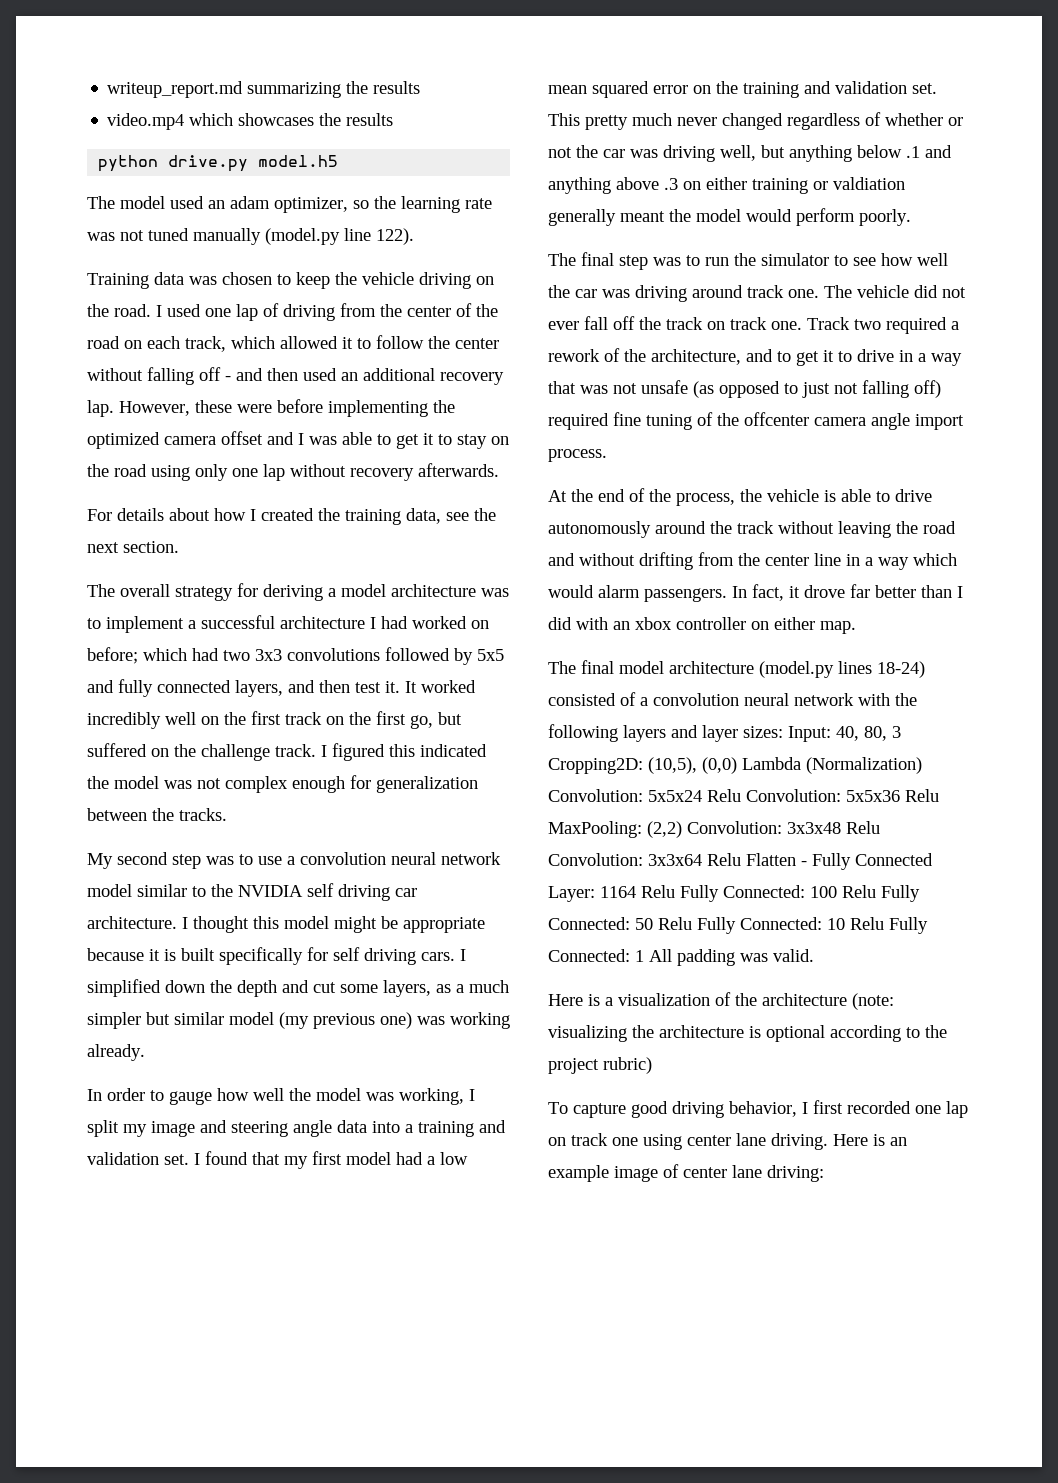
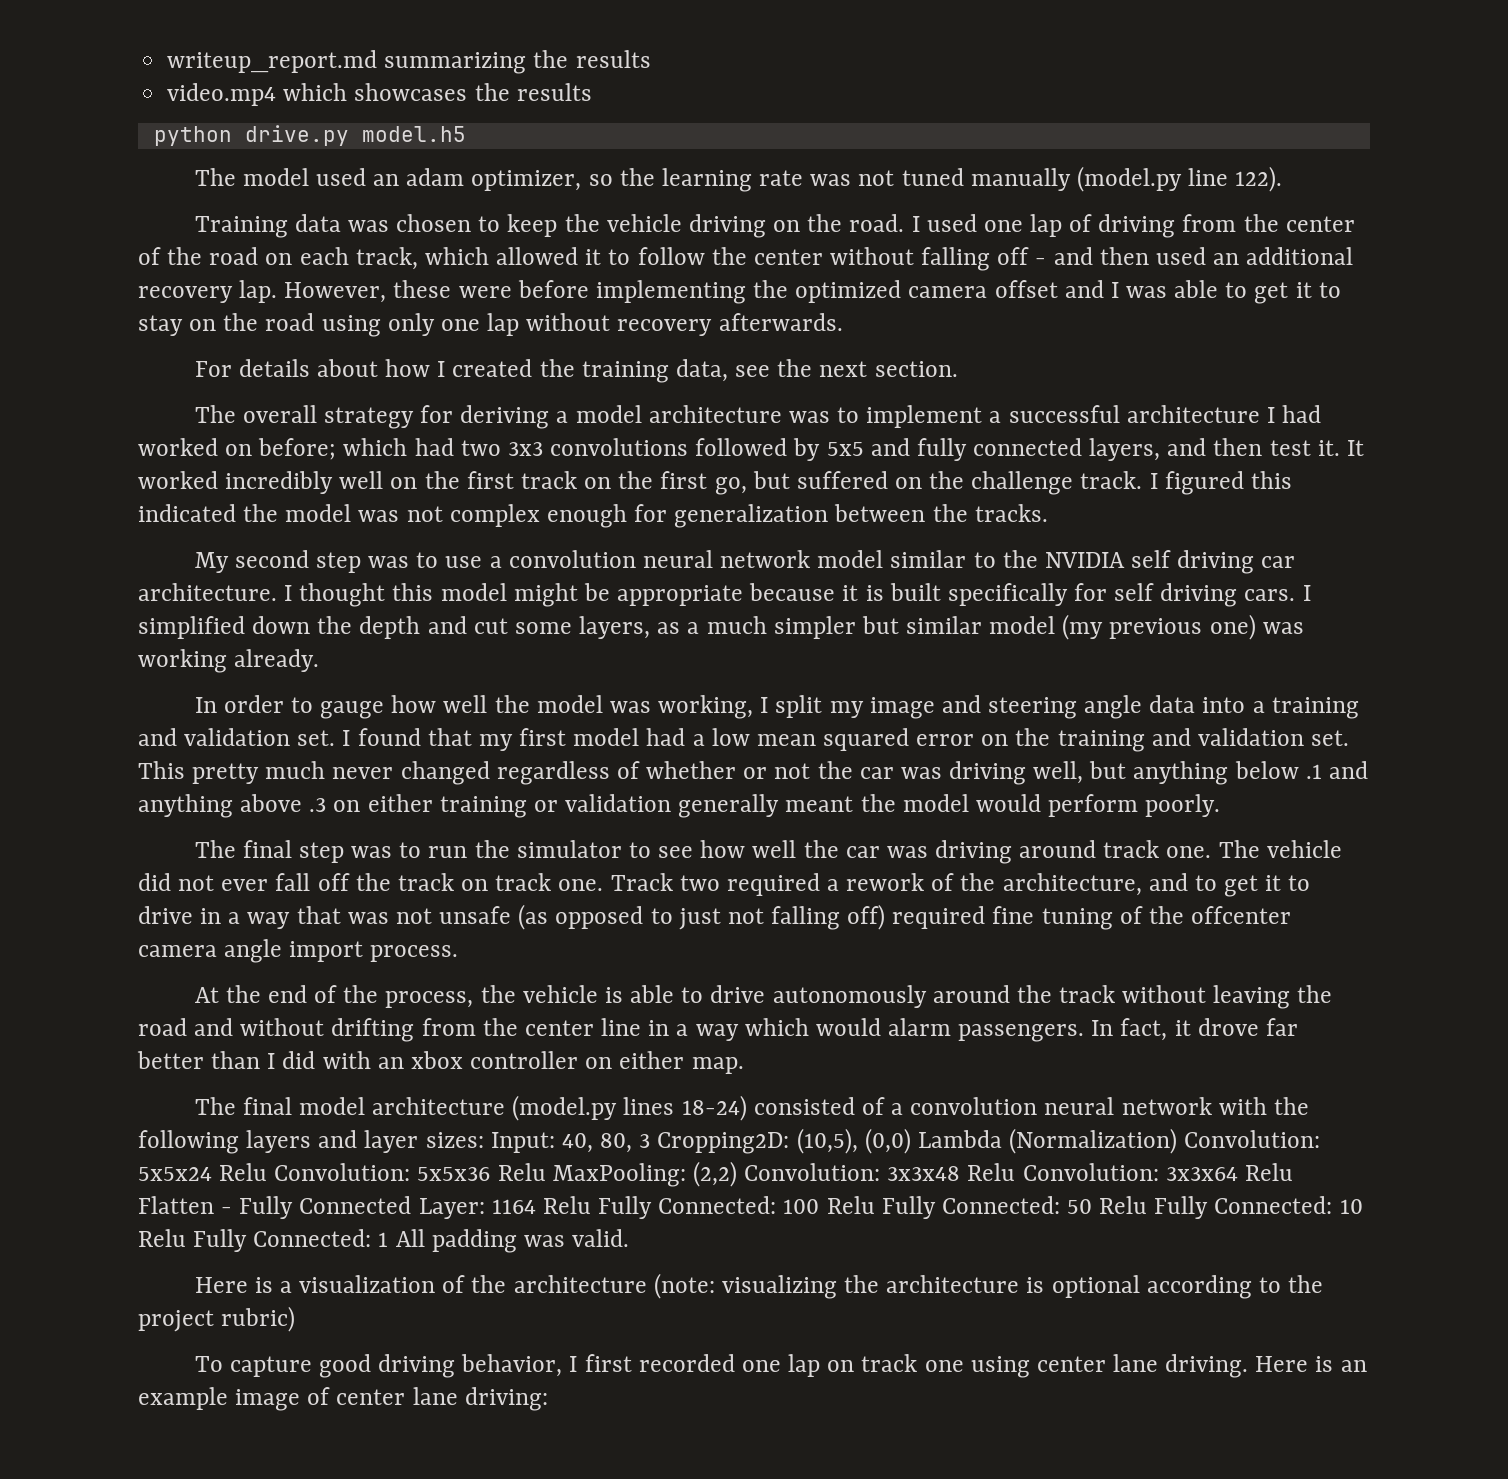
[833,177,905,190] valdiation -> [565,794,672,812] validation

